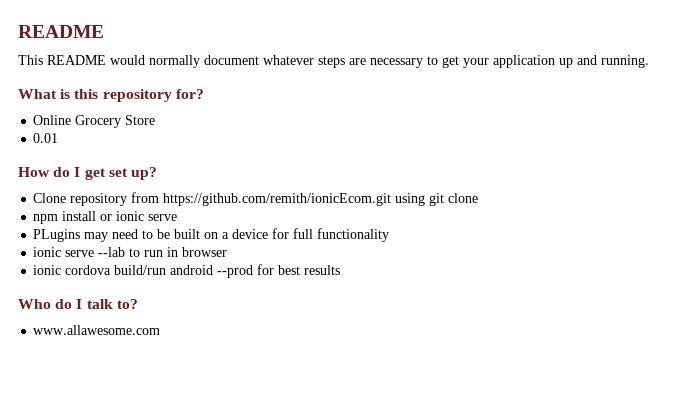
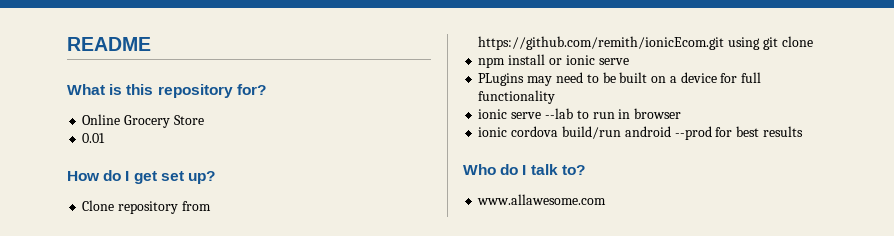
[18,25,104,38] [18,55,649,68] README // This README would normally document whatever steps are necessary to get your application up and running. -> [67,37,151,51] README

